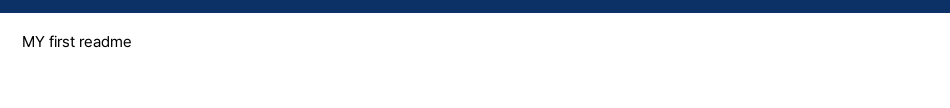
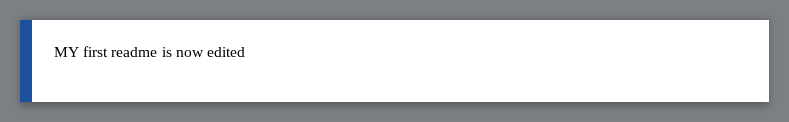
(133, 42) none -> [161,47,245,57] is now edited

